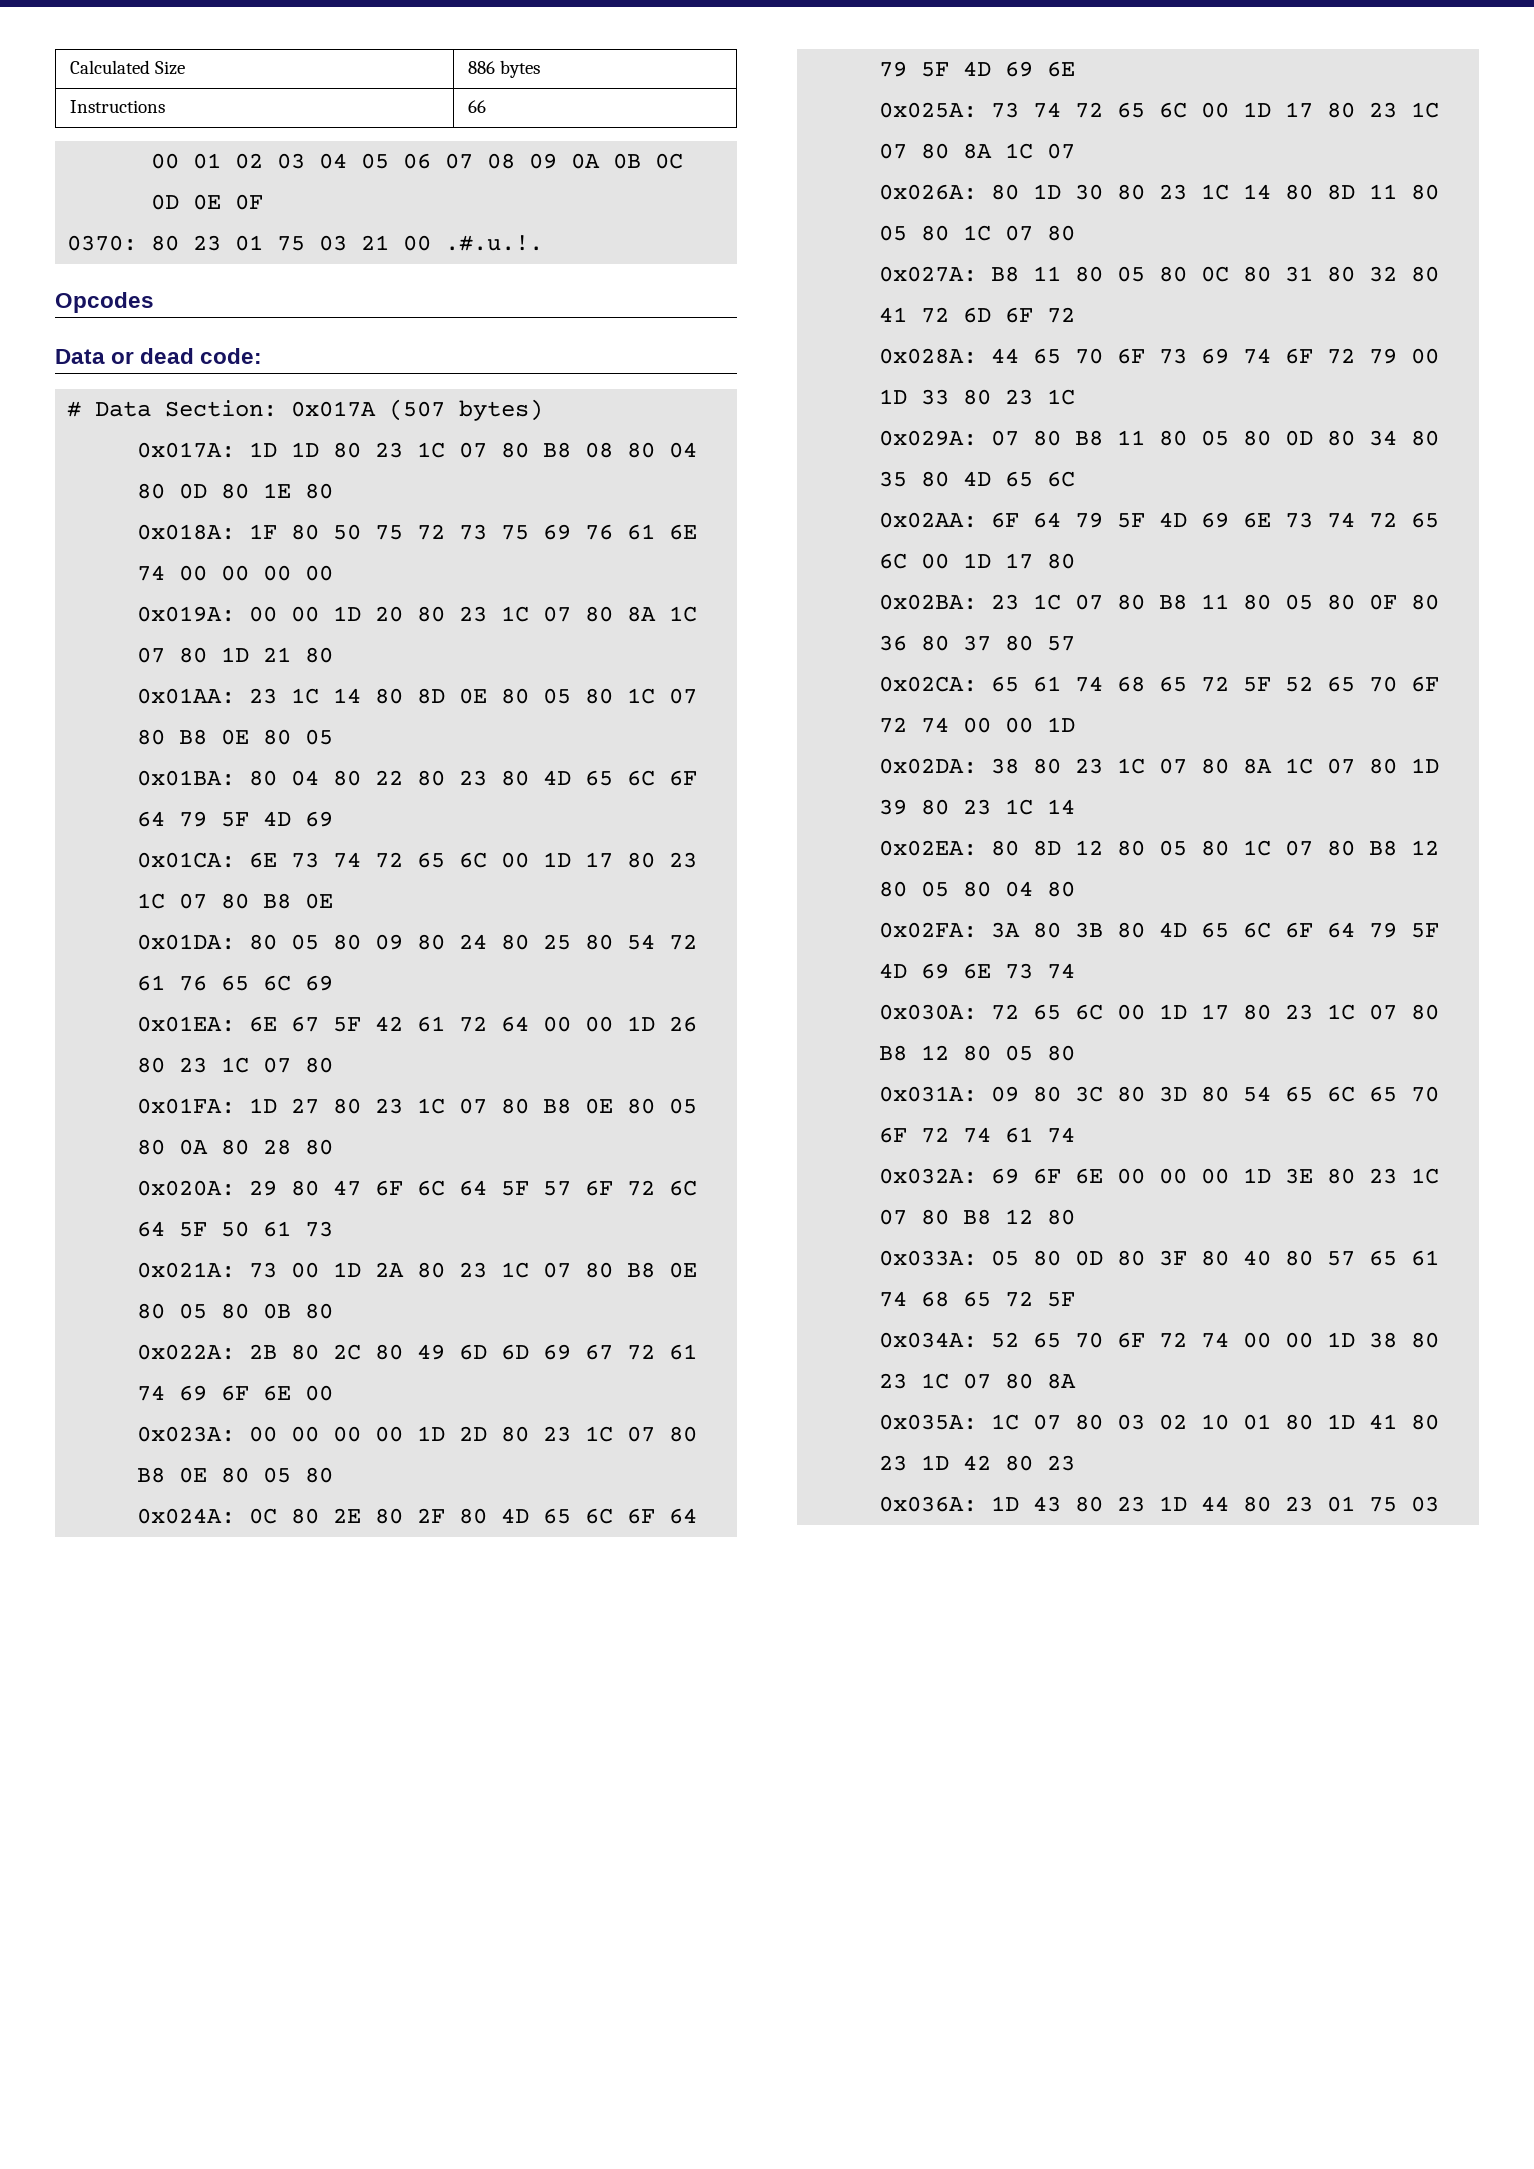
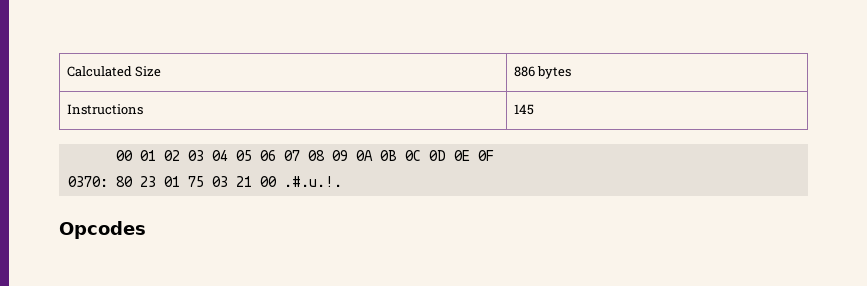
[467,100,486,113] 66 -> [513,104,534,115] 145
[55,348,263,364] [67,399,544,421] [137,442,698,458] [137,483,334,499] [137,524,698,540] [137,565,334,581] [137,606,698,622] [137,647,334,663] [137,688,698,704] [137,729,334,745] [137,770,698,786] [137,811,334,827] [137,852,698,868] [137,893,334,909] [137,934,698,950] [137,975,334,991] [137,1016,698,1032] [137,1057,334,1073] [137,1098,698,1114] [137,1139,334,1155] [137,1180,698,1196] [137,1221,334,1237] [137,1262,698,1278] [137,1303,334,1319] [137,1344,698,1360] [137,1385,334,1401] [137,1426,698,1442] [137,1467,334,1483] [137,1508,698,1524] [879,61,1076,77] [879,102,1440,118] [879,143,1076,159] [879,184,1440,200] [879,225,1076,241] [879,266,1440,282] [879,307,1076,323] [879,348,1440,364] [879,389,1076,405] [879,430,1440,446] [879,471,1076,487] [879,512,1440,528] [879,553,1076,569] [879,594,1440,610] [879,635,1076,651] [879,676,1440,692] [879,717,1076,733] [879,758,1440,774] [879,799,1076,815] [879,840,1440,856] [879,881,1076,897] [879,922,1440,938] [879,963,1076,979] [879,1004,1440,1020] [879,1045,1076,1061] [879,1086,1440,1102] [879,1127,1076,1143] [879,1168,1440,1184] [879,1209,1076,1225] [879,1250,1440,1266] [879,1291,1076,1307] [879,1332,1440,1348] [879,1373,1077,1389] [879,1414,1440,1430] [879,1455,1076,1471] [879,1496,1440,1512] // Data or dead code: // # Data Section: 0x017A (507 bytes) // 0x017A: 1D 1D 80 23 1C 07 80 B8 08 80 04 80 0D 80 1E 80 // 0x018A: 1F 80 50 75 72 73 75 69 76 61 6E 74 00 00 00 00 // 0x019A: 00 00 1D 20 80 23 1C 07 80 8A 1C 07 80 1D 21 80 // 0x01AA: 23 1C 14 80 8D 0E 80 05 80 1C 07 80 B8 0E 80 05 // 0x01BA: 80 04 80 22 80 23 80 4D 65 6C 6F 64 79 5F 4D 69 // 0x01CA: 6E 73 74 72 65 6C 00 1D 17 80 23 1C 07 80 B8 0E // 0x01DA: 80 05 80 09 80 24 80 25 80 54 72 61 76 65 6C 69 // 0x01EA: 6E 67 5F 42 61 72 64 00 00 1D 26 80 23 1C 07 80 // 0x01FA: 1D 27 80 23 1C 07 80 B8 0E 80 05 80 0A 80 28 80 // 0x020A: 29 80 47 6F 6C 64 5F 57 6F 72 6C 64 5F 50 61 73 // 0x021A: 73 00 1D 2A 80 23 1C 07 80 B8 0E 80 05 80 0B 80 // 0x022A: 2B 80 2C 80 49 6D 6D 69 67 72 61 74 69 6F 6E 00 // 0x023A: 00 00 00 00 1D 2D 80 23 1C 07 80 B8 0E 80 05 80 // 0x024A: 0C 80 2E 80 2F 80 4D 65 6C 6F 64 79 5F 4D 69 6E // 0x025A: 73 74 72 65 6C 00 1D 17 80 23 1C 07 80 8A 1C 07 // 0x026A: 80 1D 30 80 23 1C 14 80 8D 11 80 05 80 1C 07 80 // 0x027A: B8 11 80 05 80 0C 80 31 80 32 80 41 72 6D 6F 72 // 0x028A: 44 65 70 6F 73 69 74 6F 72 79 00 1D 33 80 23 1C // 0x029A: 07 80 B8 11 80 05 80 0D 80 34 80 35 80 4D 65 6C // 0x02AA: 6F 64 79 5F 4D 69 6E 73 74 72 65 6C 00 1D 17 80 // 0x02BA: 23 1C 07 80 B8 11 80 05 80 0F 80 36 80 37 80 57 // 0x02CA: 65 61 74 68 65 72 5F 52 65 70 6F 72 74 00 00 1D // 0x02DA: 38 80 23 1C 07 80 8A 1C 07 80 1D 39 80 23 1C 14 // 0x02EA: 80 8D 12 80 05 80 1C 07 80 B8 12 80 05 80 04 80 // 0x02FA: 3A 80 3B 80 4D 65 6C 6F 64 79 5F 4D 69 6E 73 74 // 0x030A: 72 65 6C 00 1D 17 80 23 1C 07 80 B8 12 80 05 80 // 0x031A: 09 80 3C 80 3D 80 54 65 6C 65 70 6F 72 74 61 74 // 0x032A: 69 6F 6E 00 00 00 1D 3E 80 23 1C 07 80 B8 12 80 // 0x033A: 05 80 0D 80 3F 80 40 80 57 65 61 74 68 65 72 5F // 0x034A: 52 65 70 6F 72 74 00 00 1D 38 80 23 1C 07 80 8A // 0x035A: 1C 07 80 03 02 10 01 80 1D 41 80 23 1D 42 80 23 // 0x036A: 1D 43 80 23 1D 44 80 23 01 75 03 -> (146, 230) none

